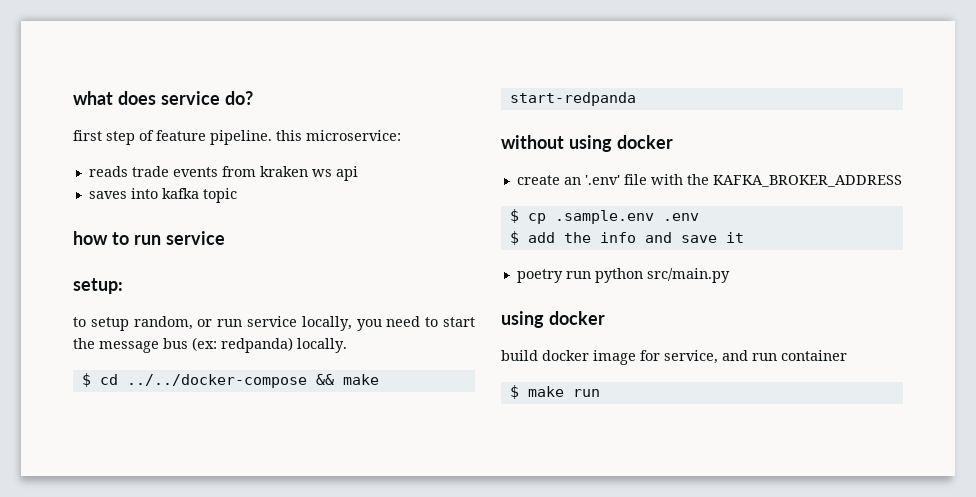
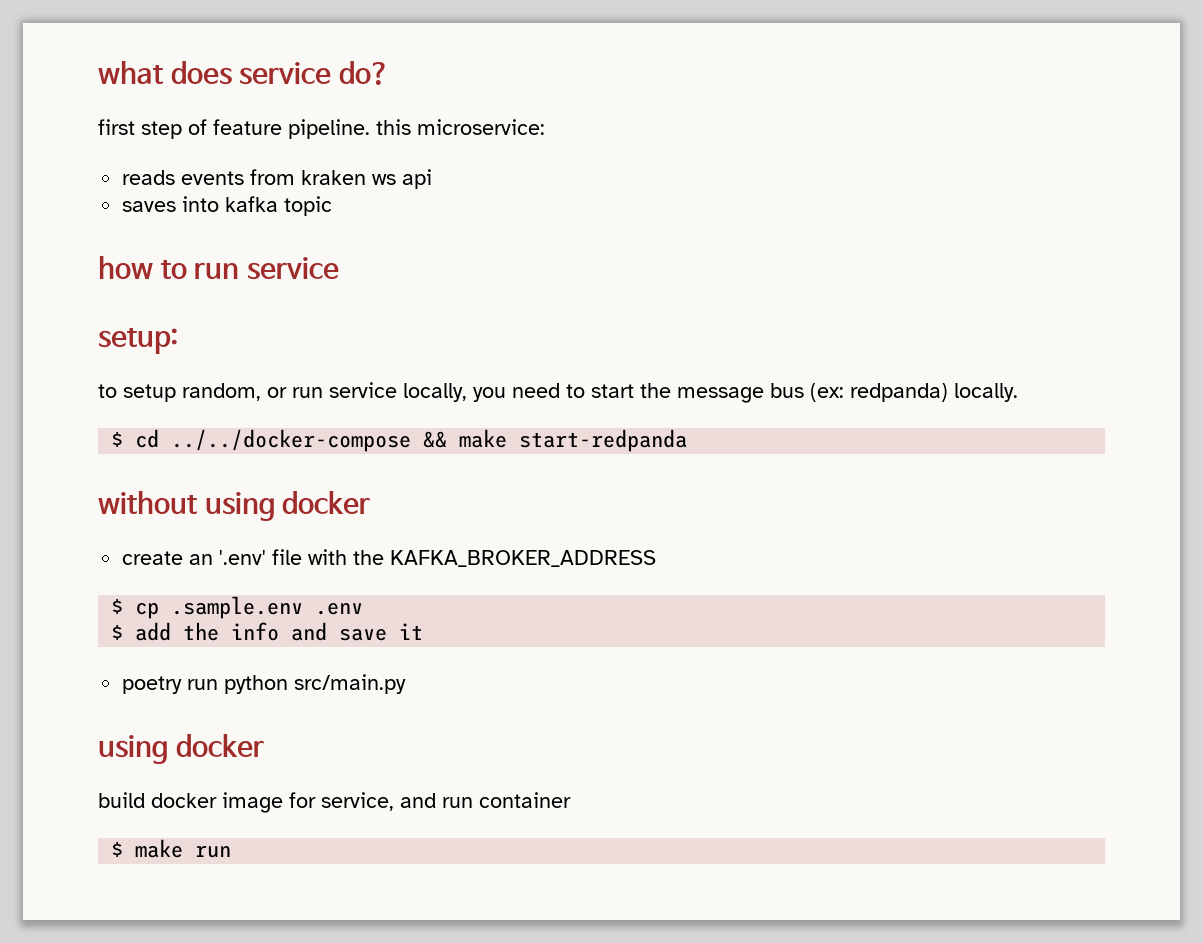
[131,166,169,177] trade -> (176, 177) none

